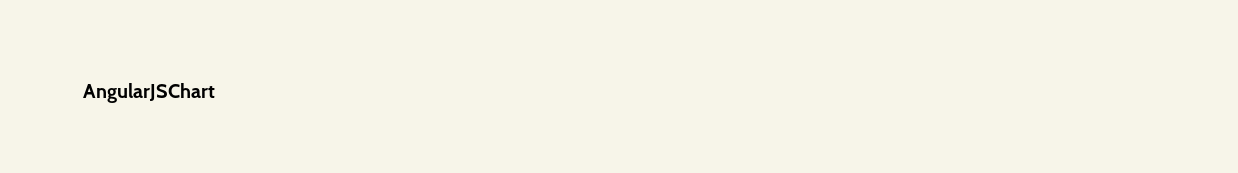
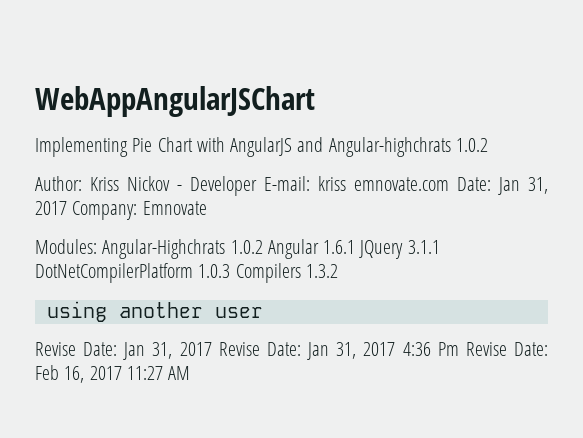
[83,83,215,103] AngularJSChart -> [35,86,315,117] [35,137,488,157] [35,176,548,196] [35,201,207,220] [35,239,440,259] [35,263,338,283] [46,301,263,322] [35,342,548,360] [35,365,191,383] WebAppAngularJSChart // Implementing Pie Chart with AngularJS and Angular-highchrats 1.0.2 // Author: Kriss Nickov - Developer E-mail: kriss emnovate.com Date: Jan 31, 2017 Company: Emnovate // Modules: Angular-Highchrats 1.0.2 Angular 1.6.1 JQuery 3.1.1 DotNetCompilerPlatform 1.0.3 Compilers 1.3.2 // using another user // Revise Date: Jan 31, 2017 Revise Date: Jan 31, 2017 4:36 Pm Revise Date: Feb 16, 2017 11:27 AM

